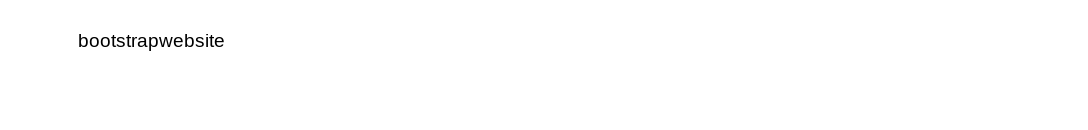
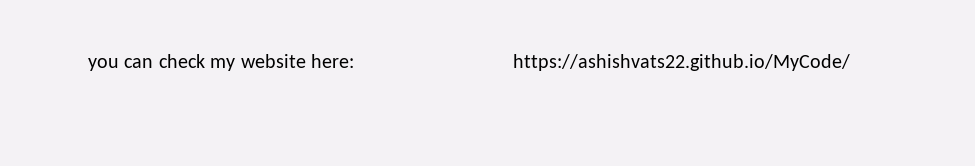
[78,34,225,51] bootstrapwebsite -> [88,54,850,71] you can check my website here: https://ashishvats22.github.io/MyCode/

